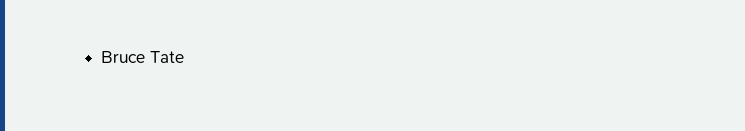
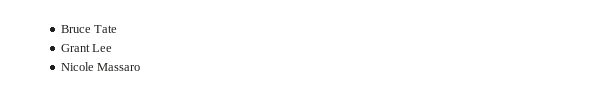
(185, 57) none -> [60,44,113,52] [60,62,141,71] // Grant Lee // Nicole Massaro

